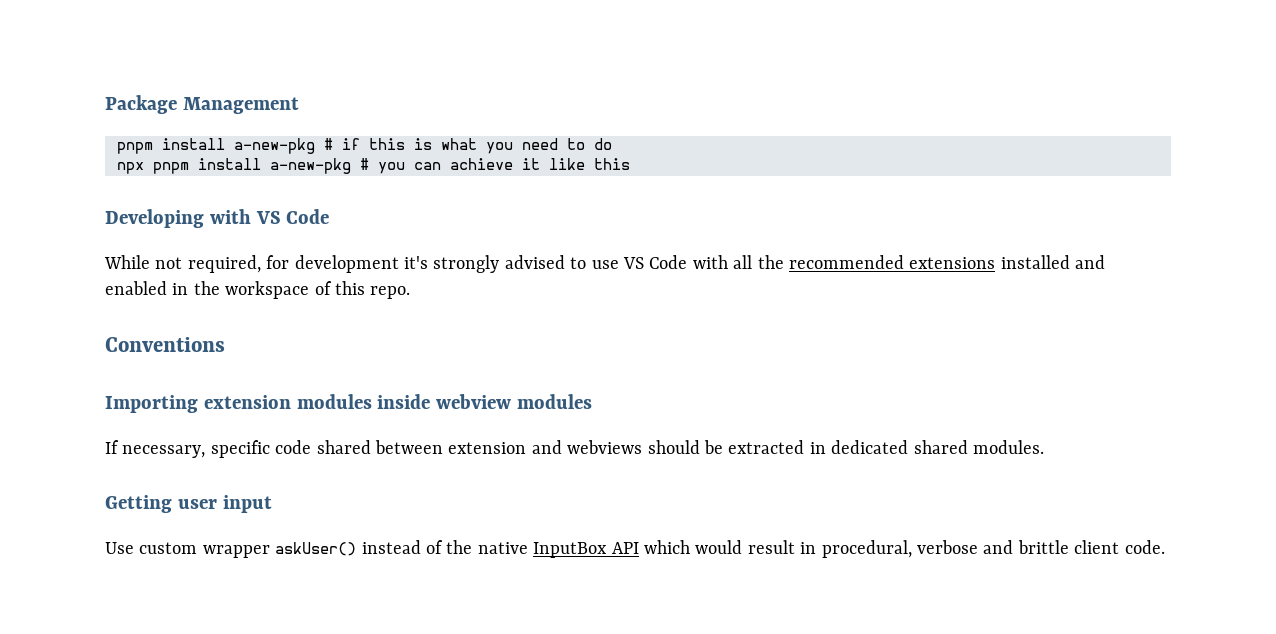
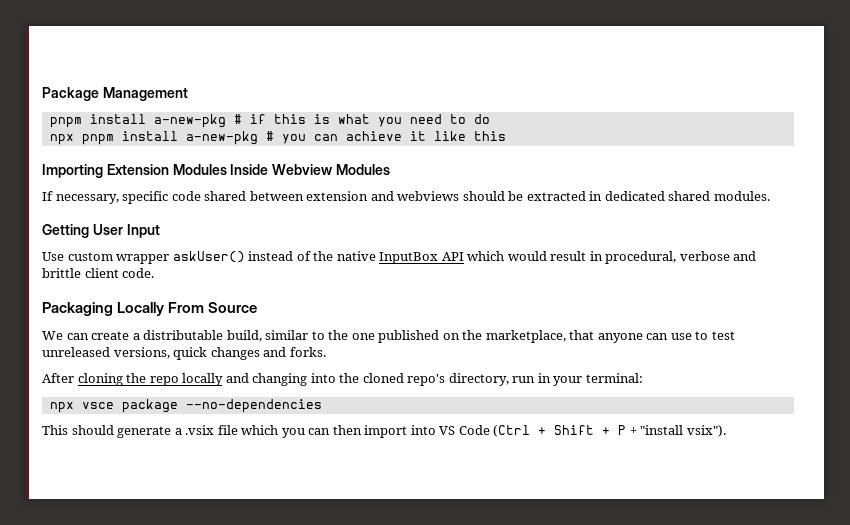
[105,209,330,228] [104,255,1106,273] [105,281,411,299] [105,337,225,352] [105,394,593,413] Developing with VS Code // While not required, for development it's strongly advised to use VS Code with all the recommended extensions installed and enabled in the workspace of this repo. // Conventions // Importing extension modules inside webview modules -> [42,164,390,178] Importing Extension Modules Inside Webview Modules
[177,495,272,513] user input -> [92,224,160,238] User Input
(1165, 547) none -> [42,302,258,316] [42,330,735,343] [42,347,326,360] [42,373,643,386] [49,399,322,413] [42,425,726,438] // Packaging Locally From Source // We can create a distributable build, similar to the one published on the marketplace, that anyone can use to test unreleased versions, quick changes and forks. // After cloning the repo locally and changing into the cloned repo's directory, run in your terminal: // npx vsce package --no-dependencies // This should generate a .vsix file which you can then import into VS Code (Ctrl + Shift + P + "install vsix").

